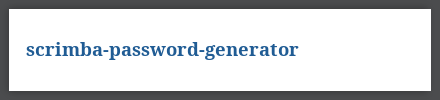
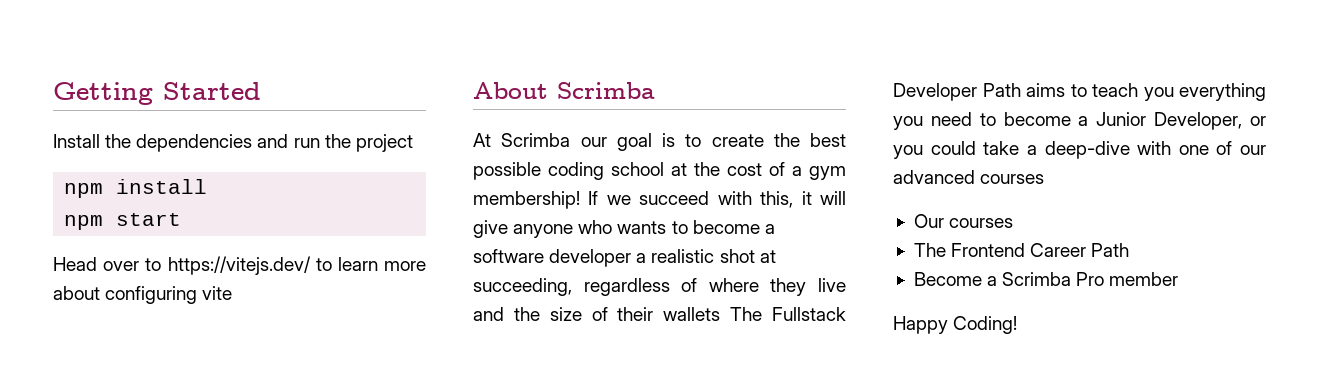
[26,42,299,60] scrimba-password-generator -> [53,82,261,105] [53,134,413,152] [64,179,208,198] [64,213,182,230] [53,256,427,275] [53,286,233,304] [473,82,655,99] [473,133,846,151] [473,162,846,180] [473,191,846,209] [473,220,775,238] [473,249,776,267] [473,278,846,296] [473,307,846,321] [893,83,1266,101] [893,112,1266,130] [893,141,1266,159] [893,170,1045,184] [913,214,1014,228] [913,243,1130,257] [913,272,1179,286] [893,316,1018,334] Getting Started // Install the dependencies and run the project // npm install // npm start // Head over to https://vitejs.dev/ to learn more about configuring vite // About Scrimba // At Scrimba our goal is to create the best possible coding school at the cost of a gym membership! If we succeed with this, it will give anyone who wants to become a software developer a realistic shot at succeeding, regardless of where they live and the size of their wallets The Fullstack Developer Path aims to teach you everything you need to become a Junior Developer, or you could take a deep-dive with one of our advanced courses // Our courses // The Frontend Career Path // Become a Scrimba Pro member // Happy Coding!

